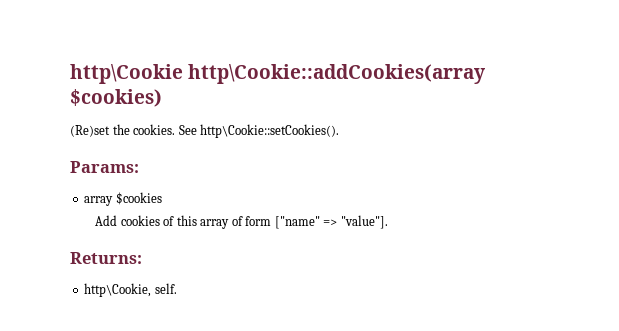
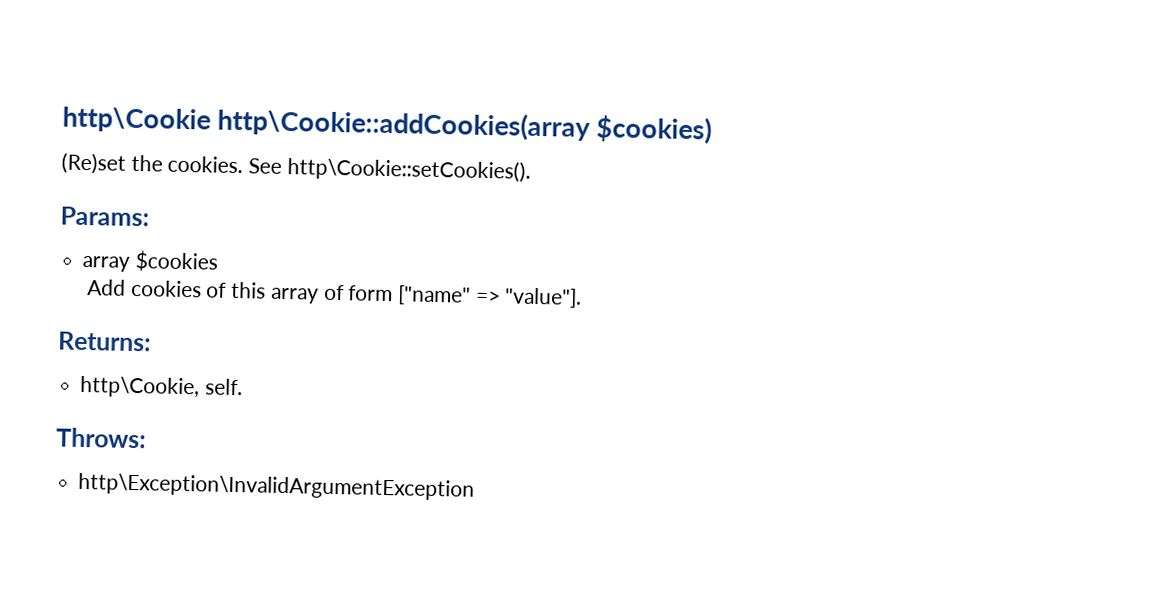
(177, 288) none -> [56,427,146,449] [78,472,476,501] // Throws: // http\Exception\InvalidArgumentException

